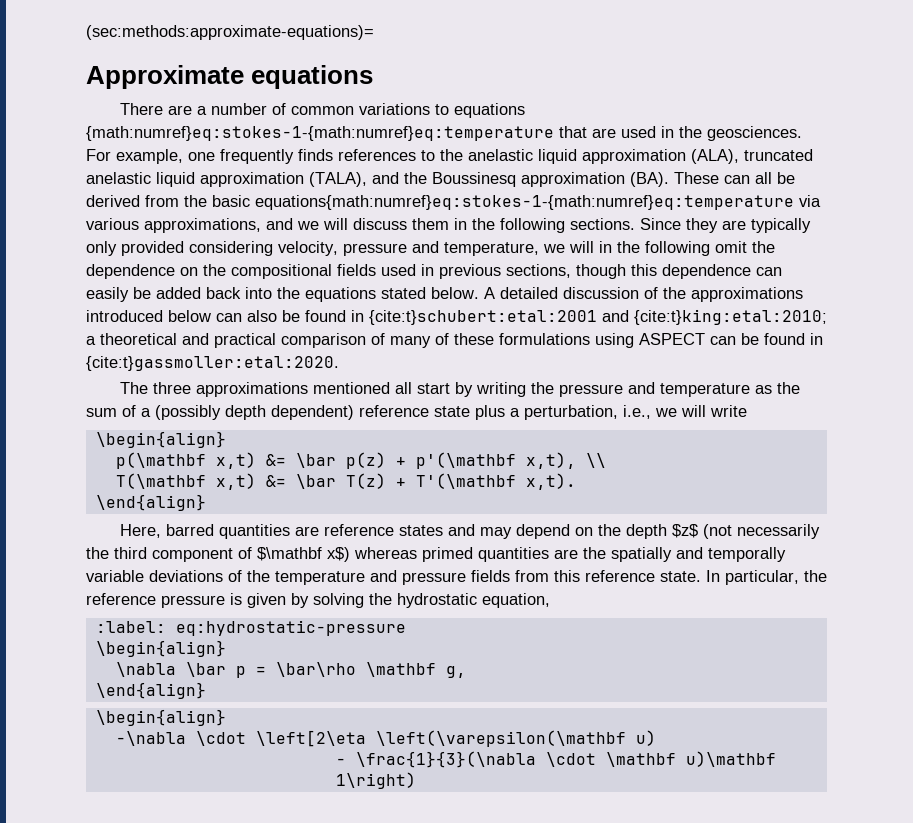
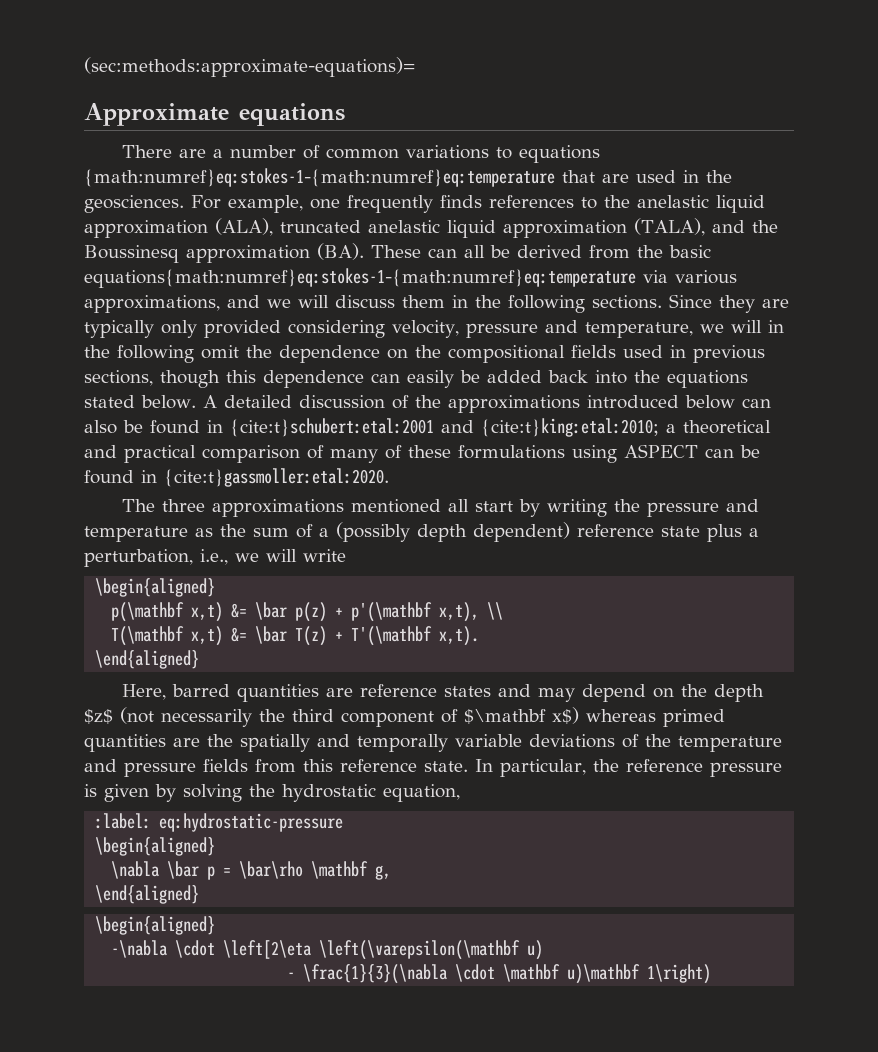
[95,431,226,448] \begin{align} -> [95,578,216,597] \begin{aligned}
[95,494,206,511] \end{align} -> [95,650,200,669] \end{aligned}
[95,640,226,657] \begin{align} -> [95,837,216,856] \begin{aligned}
[95,682,206,699] [95,709,226,726] \end{align} // \begin{align} -> [95,885,200,904] [95,916,216,935] \end{aligned} // \begin{aligned}

